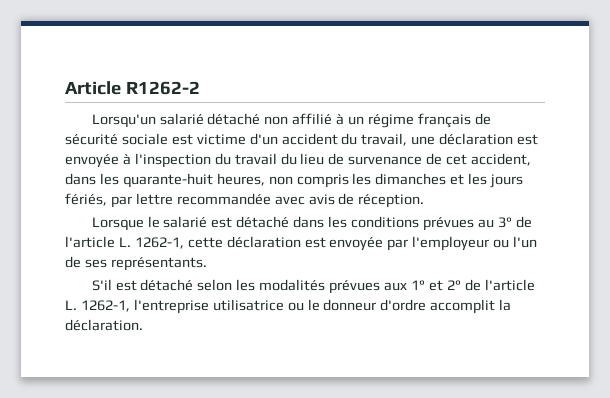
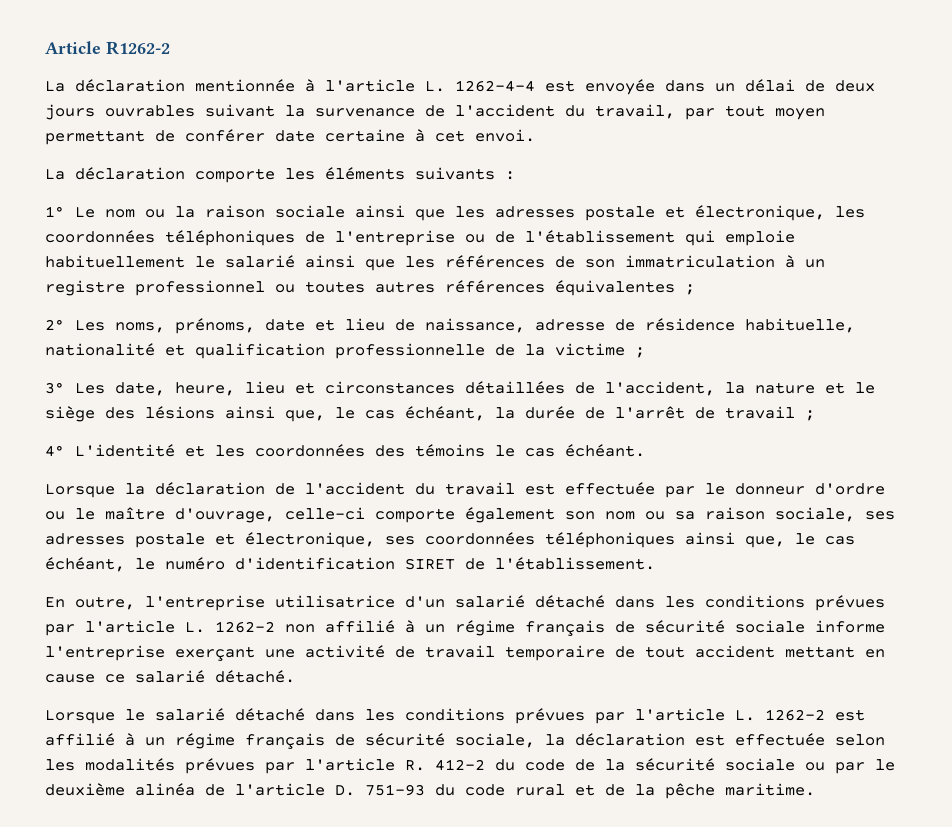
[91,113,261,128] Lorsqu'un salarié détaché -> [45,79,875,95] [45,104,825,120] [45,129,535,145] [45,167,515,183] [45,205,865,221] [45,230,795,246] [45,255,825,271] [45,280,695,296] [45,318,855,334] [45,343,645,359] [45,381,875,396] [45,406,815,422] [45,444,645,457] [45,482,885,498] [45,507,895,523] [45,532,855,548] [45,557,655,572] [45,595,885,611] [45,620,275,636] La déclaration mentionnée à l'article L. 1262-4-4 est envoyée dans un délai de deux jours ouvrables suivant la survenance de l'accident du travail, par tout moyen permettant de conférer date certaine à cet envoi. // La déclaration comporte les éléments suivants : // 1° Le nom ou la raison sociale ainsi que les adresses postale et électronique, les coordonnées téléphoniques de l'entreprise ou de l'établissement qui emploie habituellement le salarié ainsi que les références de son immatriculation à un registre professionnel ou toutes autres références équivalentes ; // 2° Les noms, prénoms, date et lieu de naissance, adresse de résidence habituelle, nationalité et qualification professionnelle de la victime ; // 3° Les date, heure, lieu et circonstances détaillées de l'accident, la nature et le siège des lésions ainsi que, le cas échéant, la durée de l'arrêt de travail ; // 4° L'identité et les coordonnées des témoins le cas échéant. // Lorsque la déclaration de l'accident du travail est effectuée par le donneur d'ordre ou le maître d'ouvrage, celle-ci comporte également son nom ou sa raison sociale, ses adresses postale et électronique, ses coordonnées téléphoniques ainsi que, le cas échéant, le numéro d'identification SIRET de l'établissement. // En outre, l'entreprise utilisatrice d'un salarié détaché dans les conditions prévues par l'article L. 1262-2
[171,133,539,146] [65,153,532,168] [65,173,524,188] [65,193,425,208] est victime d'un accident du travail, une déclaration est envoyée à l'inspection du travail du lieu de survenance de cet accident, dans les quarante-huit heures, non compris les dimanches et les jours fériés, par lettre recommandée avec avis de réception. -> [815,620,885,633] [45,645,885,661] [45,670,295,683] informe l'entreprise exerçant une activité de travail temporaire de tout accident mettant en cause ce salarié détaché.
[211,216,532,231] [65,236,538,251] [65,256,207,271] [91,279,535,294] [65,299,512,314] [65,319,143,331] est détaché dans les conditions prévues au 3° de l'article L. 1262-1, cette déclaration est envoyée par l'employeur ou l'un de ses représentants. // S'il est détaché selon les modalités prévues aux 1° et 2° de l'article L. 1262-1, l'entreprise utilisatrice ou le donneur d'ordre accomplit la déclaration. -> [235,708,865,724] [45,733,885,749] [45,758,895,774] [45,783,815,799] détaché dans les conditions prévues par l'article L. 1262-2 est affilié à un régime français de sécurité sociale, la déclaration est effectuée selon les modalités prévues par l'article R. 412-2 du code de la sécurité sociale ou par le deuxième alinéa de l'article D. 751-93 du code rural et de la pêche maritime.

